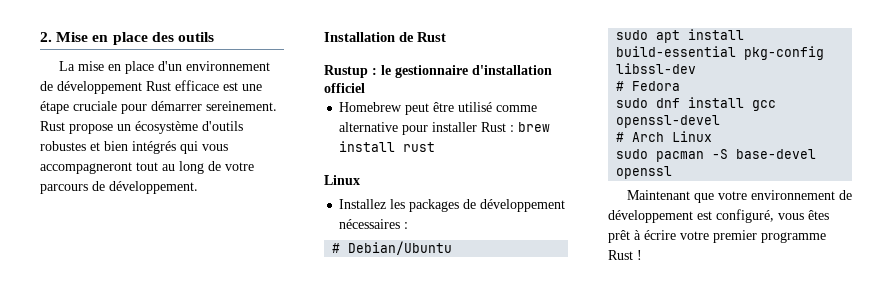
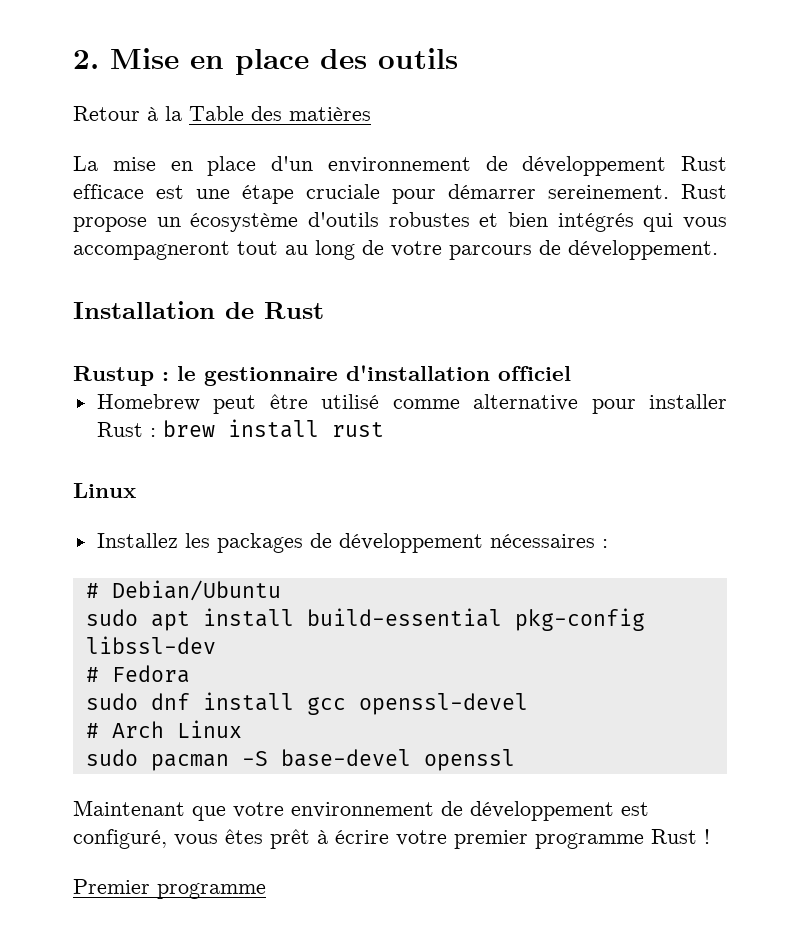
(214, 37) none -> [73,106,371,121] // Retour à la Table des matières
(642, 255) none -> [73,879,266,899] // Premier programme

